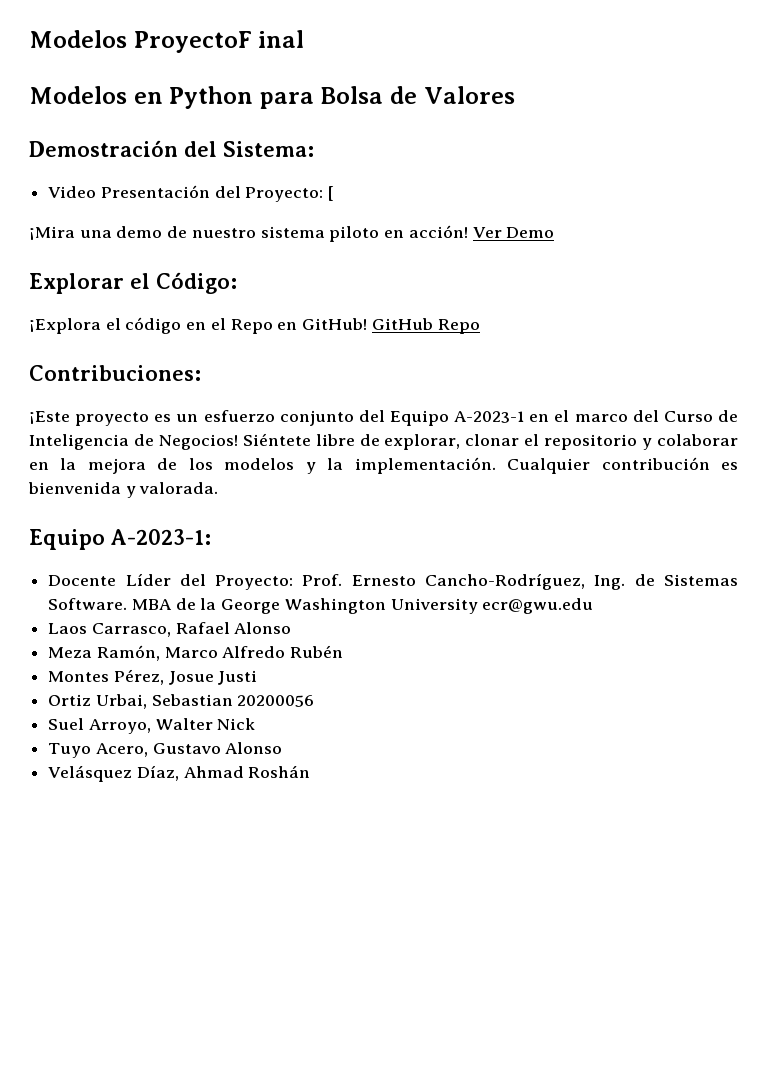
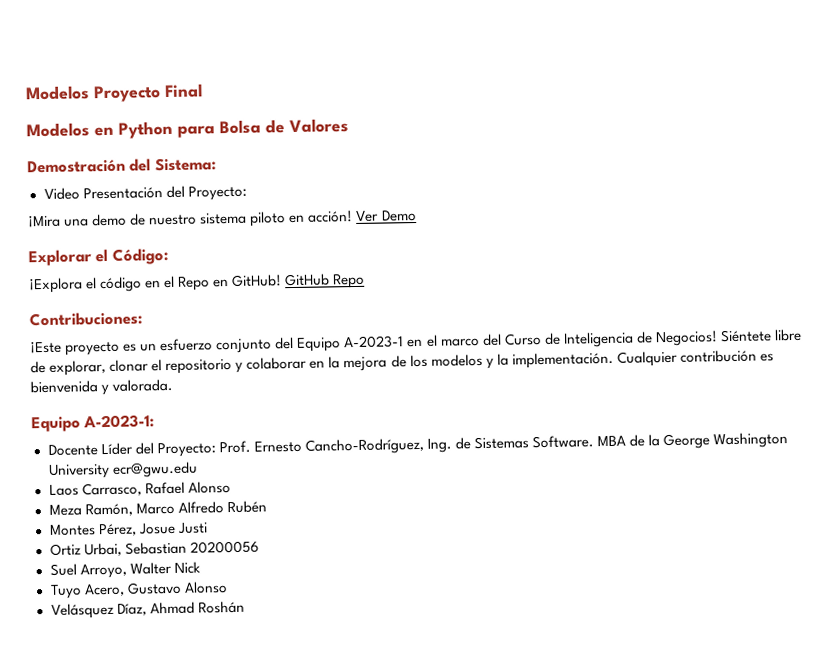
[29,30,305,53] Modelos ProyectoF inal -> [25,83,203,103] Modelos Proyecto Final
[328,186,335,201] [ -> (247, 193) none

